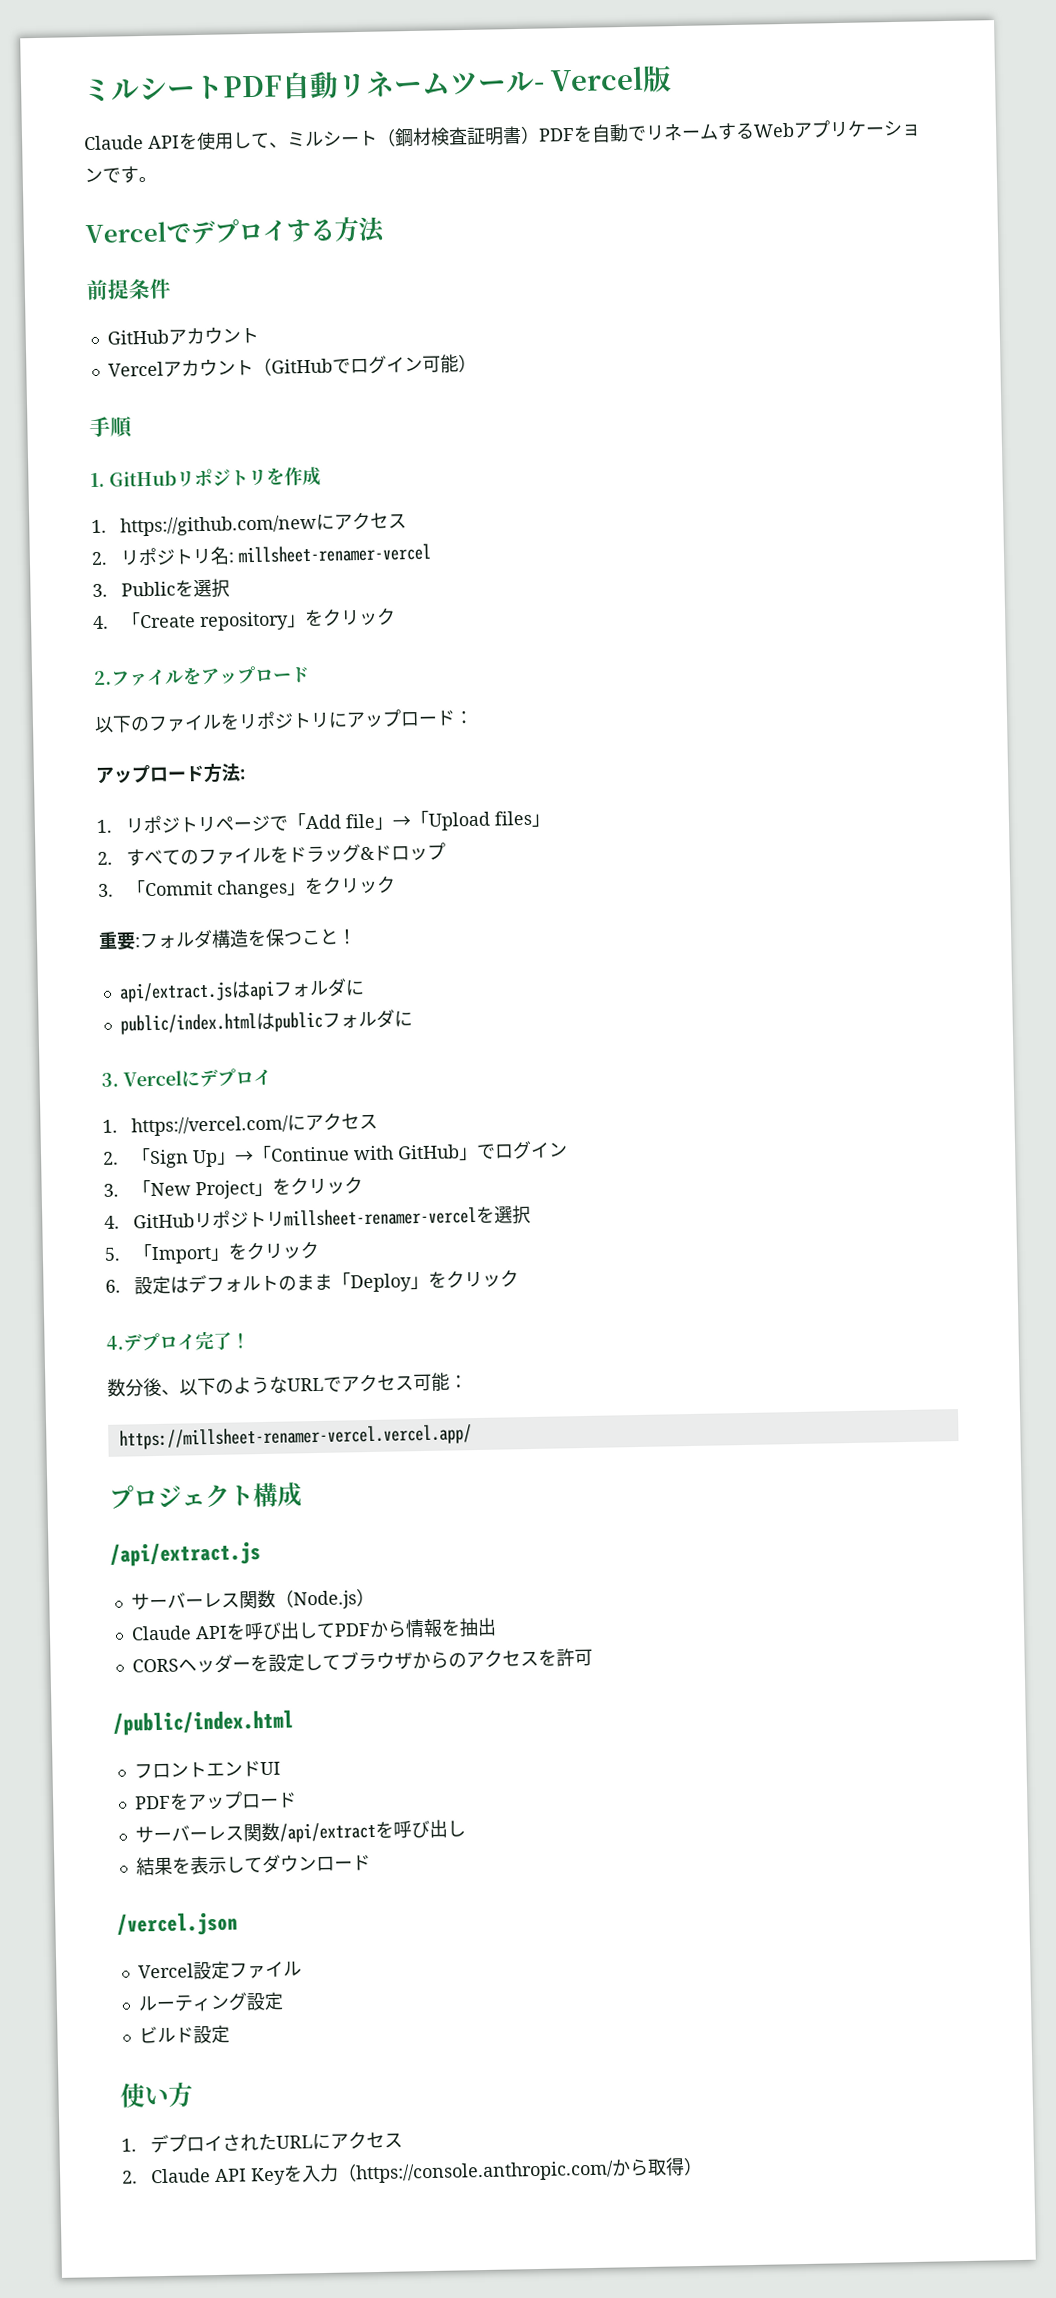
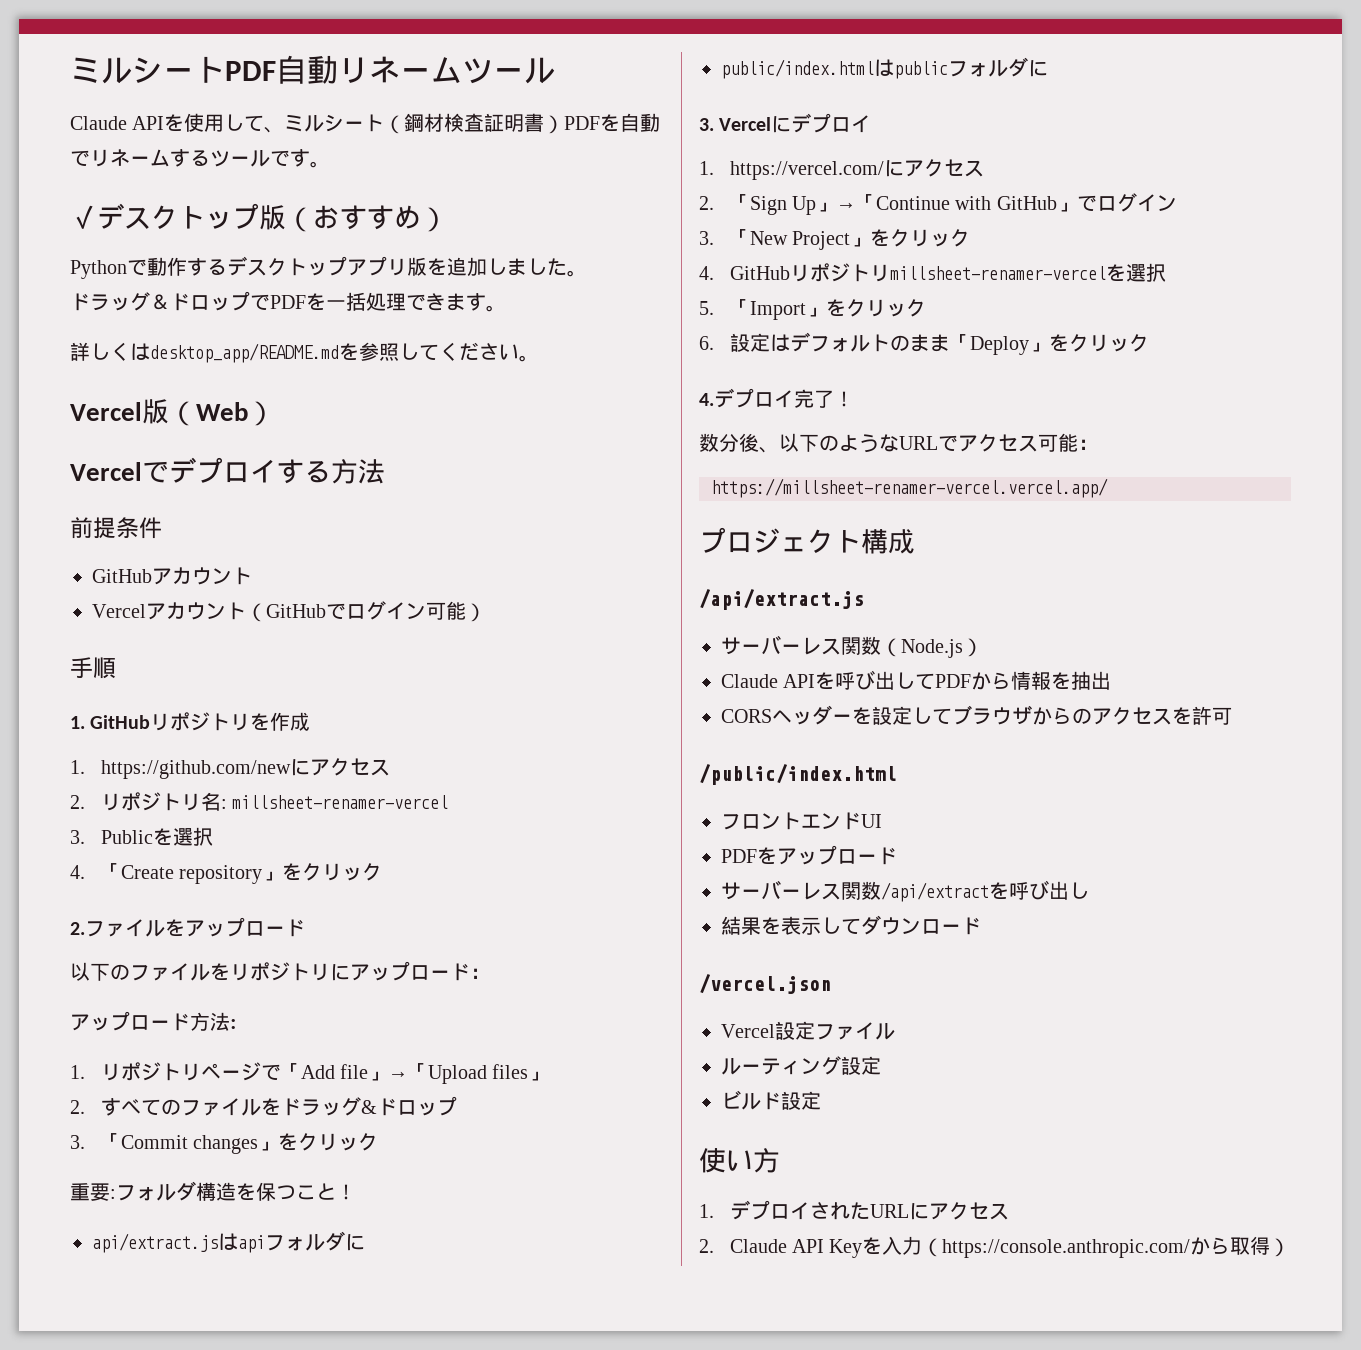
[534,65,673,93] - Vercel版 -> (555, 70) none
[753,120,921,138] [84,166,157,184] Webアプリケーションです。 -> [210,149,330,168] [70,203,448,232] [70,256,587,279] [70,291,506,312] [70,342,539,363] [70,399,275,426] ツールです。 // ✓デスクトップ版（おすすめ） // Pythonで動作するデスクトップアプリ版を追加しました。 // ドラッグ＆ドロップでPDFを一括処理できます。 // 詳しくはdesktop_app/README.mdを参照してください。 // Vercel版（Web）

